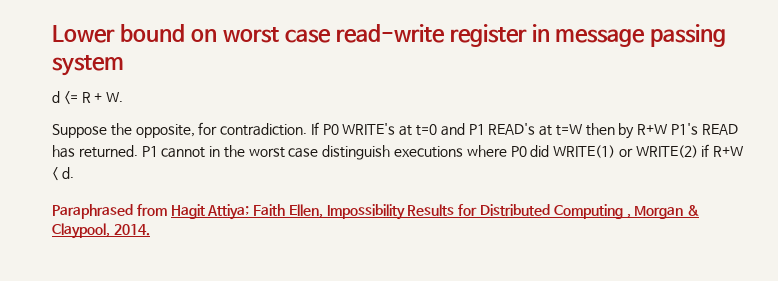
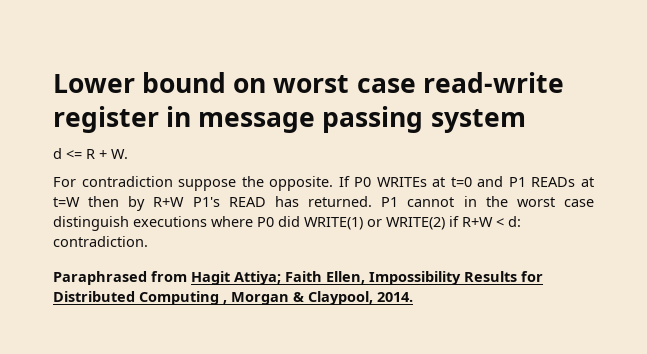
[52,122,308,138] Suppose the opposite, for contradiction. -> [53,176,334,191] For contradiction suppose the opposite.
[342,123,396,135] WRITE's -> [376,177,427,187] WRITEs
[488,123,536,135] READ's -> [531,177,576,187] READs
[61,167,74,179] d. -> [508,216,521,227] [53,236,148,247] d: contradiction.

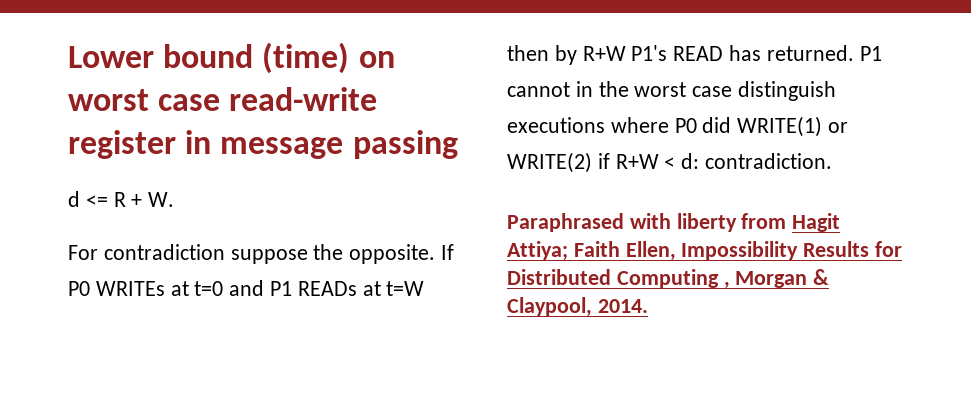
(227, 82) none -> [262,42,350,74] (time)
[430,109,526,133] system -> (458, 144) none
(147, 278) none -> [629,213,737,232] with liberty

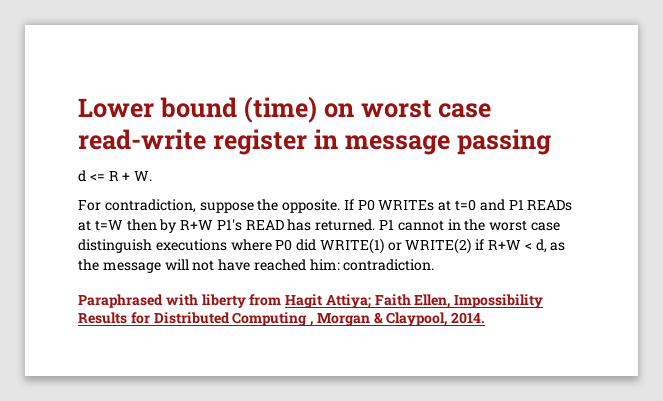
[103,244,225,260] contradiction -> [104,199,196,213] contradiction,
[681,153,700,169] d: -> [535,239,566,253] [78,259,340,273] d, as the message will not have reached him:

